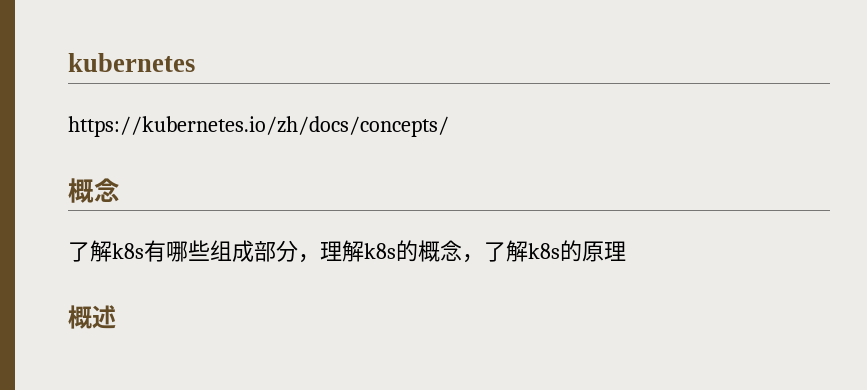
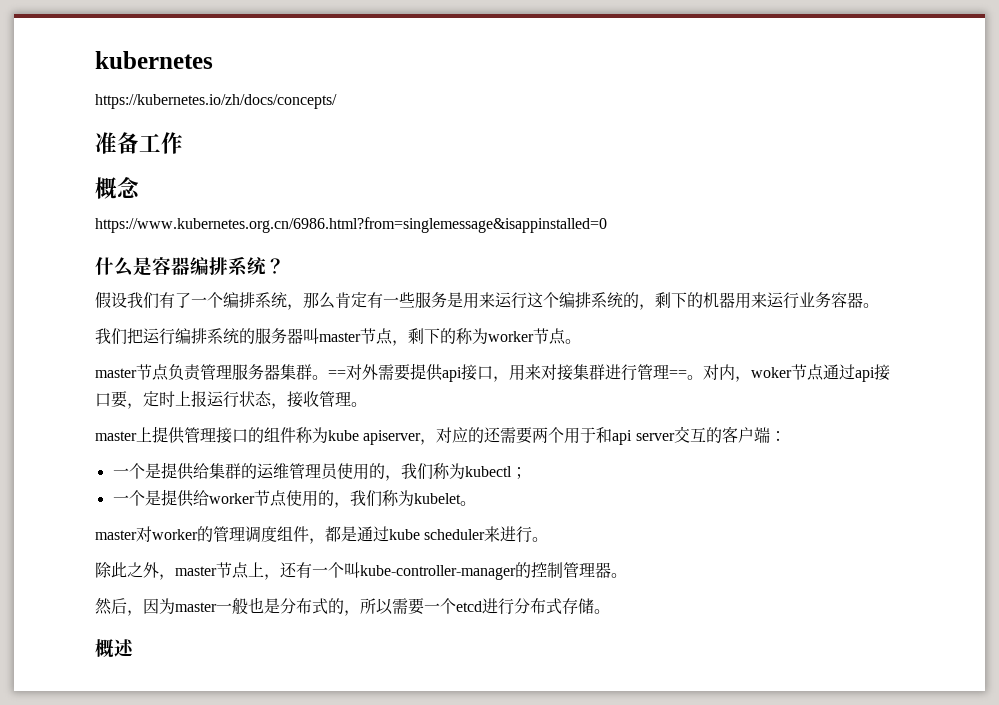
(449, 126) none -> [95,132,183,154] // 准备工作
[68,240,626,263] 了解k8s有哪些组成部分，理解k8s的概念，了解k8s的原理 -> [95,217,607,233] [95,256,285,276] [95,292,879,310] [95,328,581,346] [95,363,890,382] [95,390,367,409] [95,426,786,445] [112,462,527,481] [112,489,476,508] [95,526,549,544] [95,562,627,580] [95,597,610,616] https://www.kubernetes.org.cn/6986.html?from=singlemessage&isappinstalled=0 // 什么是容器编排系统？ // 假设我们有了一个编排系统，那么肯定有一些服务是用来运行这个编排系统的，剩下的机器用来运行业务容器。 // 我们把运行编排系统的服务器叫master节点，剩下的称为worker节点。 // master节点负责管理服务器集群。==对外需要提供api接口，用来对接集群进行管理==。对内，woker节点通过api接口要，定时上报运行状态，接收管理。 // master上提供管理接口的组件称为kube apiserver，对应的还需要两个用于和api server交互的客户端： // 一个是提供给集群的运维管理员使用的，我们称为kubectl； // 一个是提供给worker节点使用的，我们称为kubelet。 // master对worker的管理调度组件，都是通过kube scheduler来进行。 // 除此之外，master节点上，还有一个叫kube-controller-manager的控制管理器。 // 然后，因为master一般也是分布式的，所以需要一个etcd进行分布式存储。

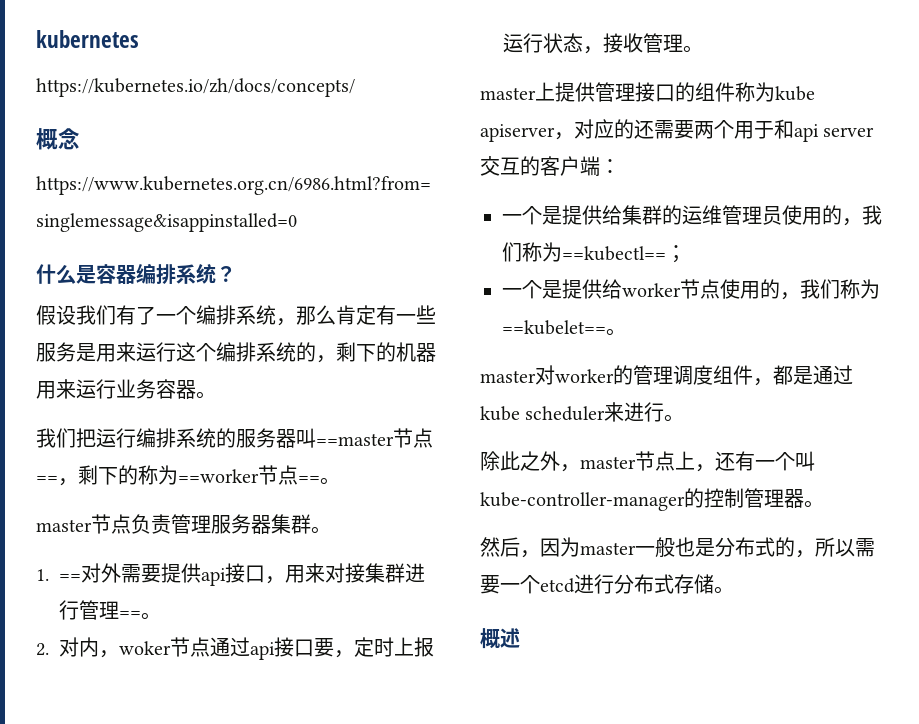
[95,132,183,154] // 准备工作 -> (355, 87) none
[319,328,566,346] master节点，剩下的称为worker节点 -> [316,428,433,448] [36,465,320,486] ==master节点==，剩下的称为==worker节点==
(328, 377) none -> [36,569,49,581] // 1.
(703, 377) none -> [36,643,49,656] // 2.
[464,466,512,477] kubectl -> [562,246,666,261] ==kubectl==
[413,493,461,504] kubelet -> [502,320,606,335] ==kubelet==

